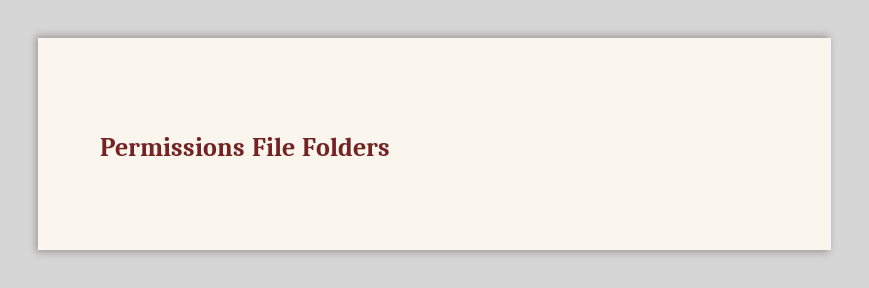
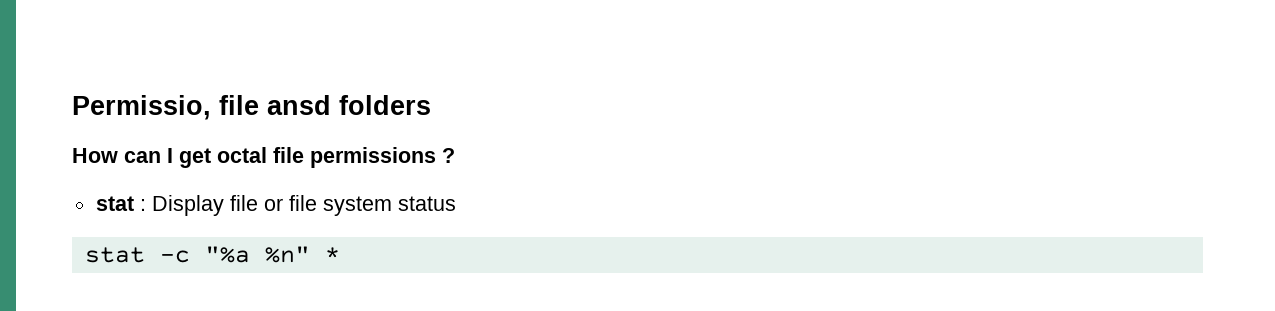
[100,137,391,156] Permissions File Folders -> [72,95,431,120] [72,147,455,168] [95,195,456,216] [84,246,340,263] Permissio, file ansd folders // How can I get octal file permissions ? // stat : Display file or file system status // stat -c "%a %n" *

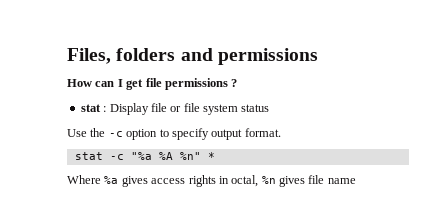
[72,95,331,120] Permissio, file ansd -> [67,48,111,64] Files,
(431, 105) none -> [180,48,318,65] and permissions
[217,147,267,163] octal -> (144, 84) none
(456, 203) none -> [67,128,281,140] // Use the -c option to specify output format.
(250, 254) none -> [158,152,173,160] %A
(340, 254) none -> [67,175,356,187] // Where %a gives access rights in octal, %n gives file name

